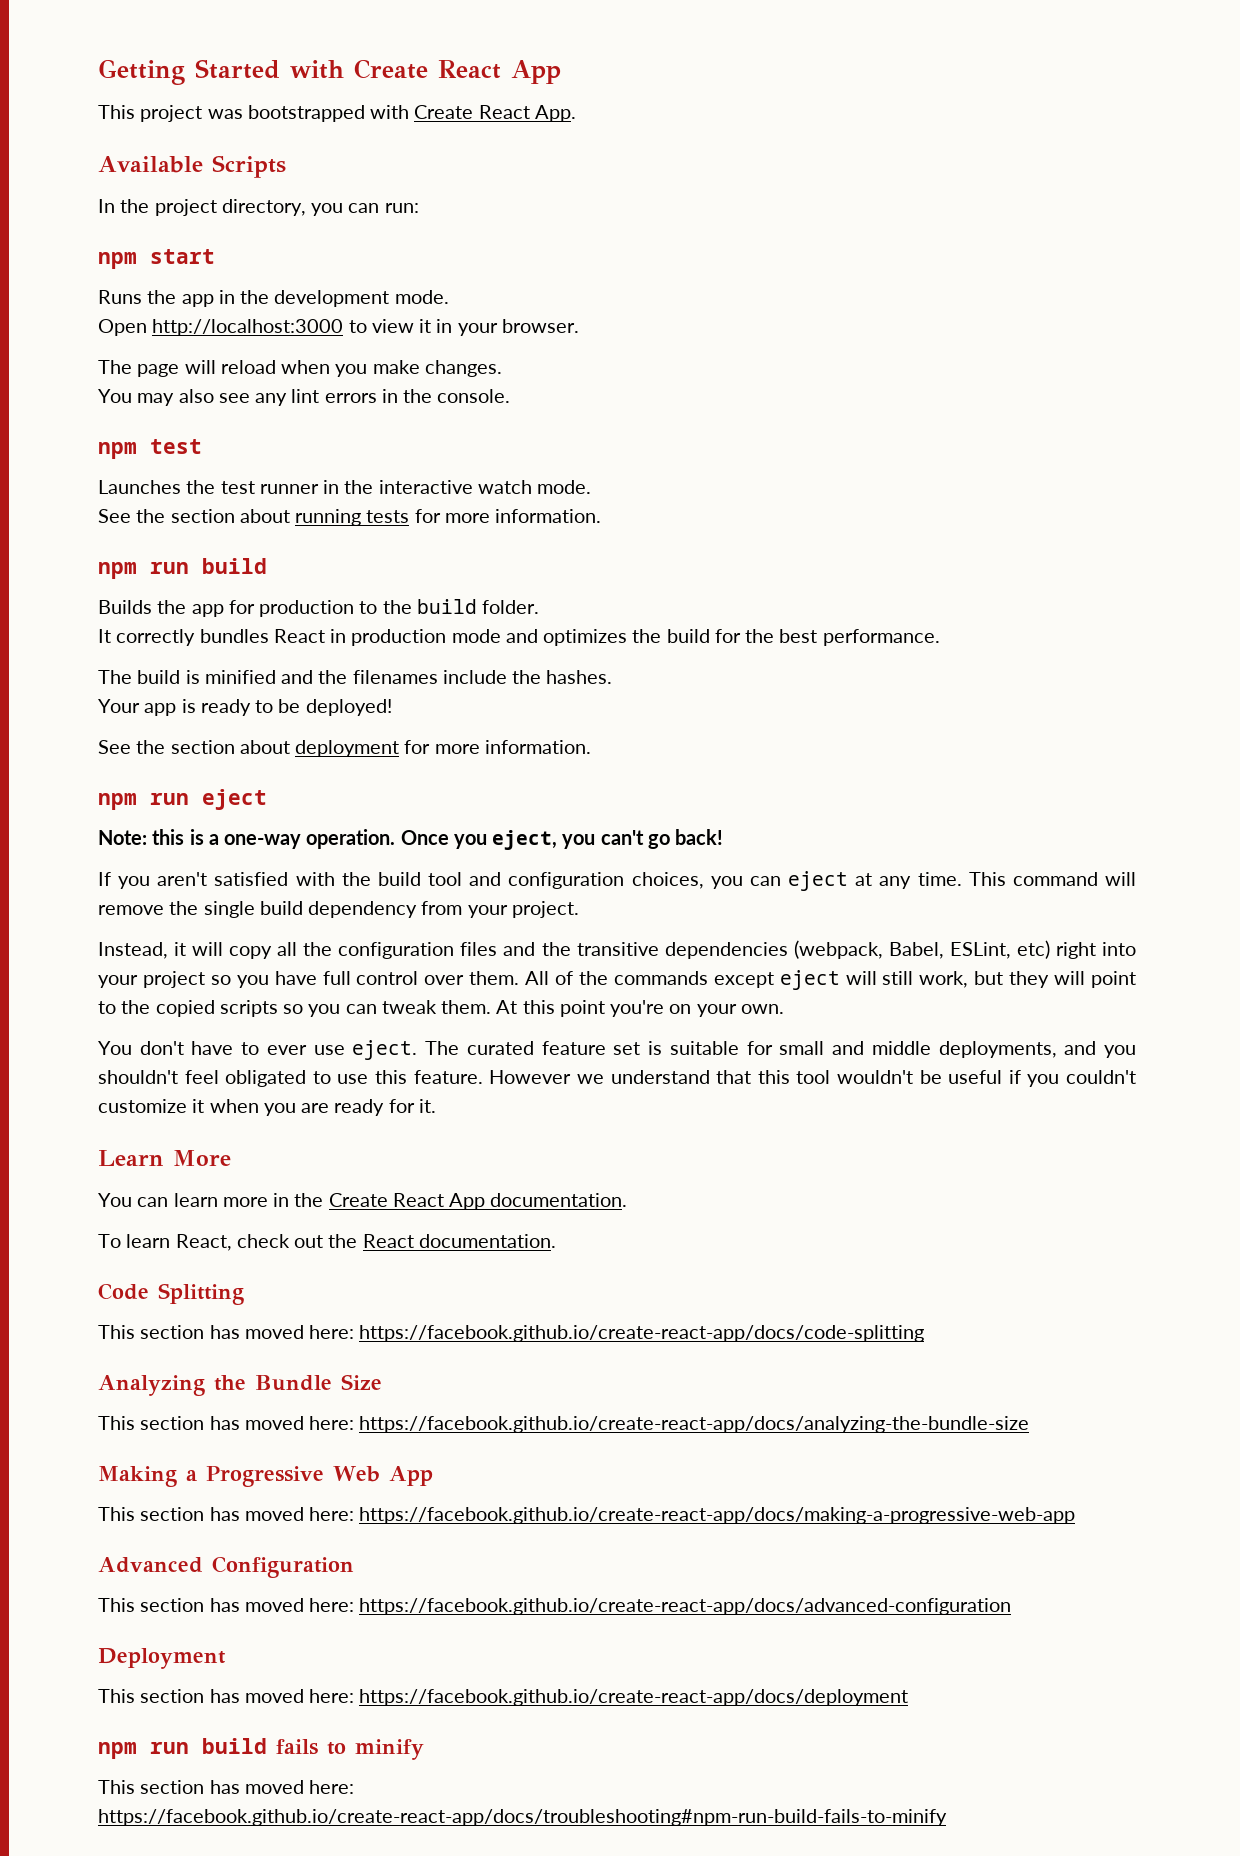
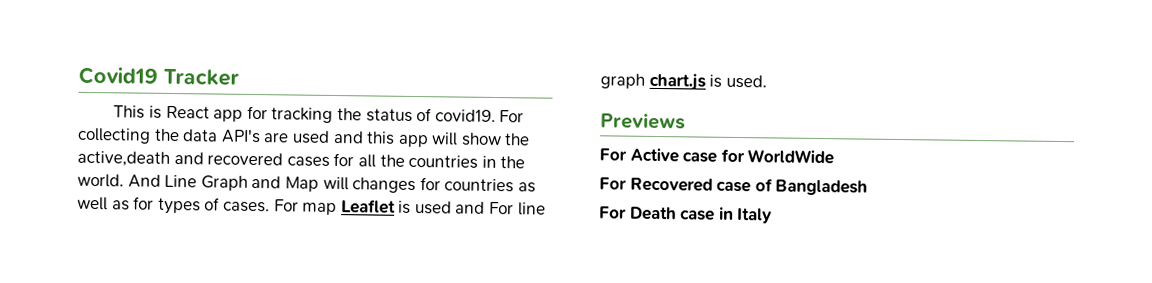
[98,59,561,85] [98,105,576,122] [98,155,286,178] [98,199,419,216] [98,249,215,269] [98,290,449,307] [98,319,579,336] [98,360,502,377] [98,389,511,406] [98,439,202,459] [98,480,592,494] [98,509,602,526] [98,558,267,579] [98,599,540,617] [98,629,940,646] [98,670,613,684] [98,699,392,716] [98,740,591,757] [98,789,267,810] [98,829,724,850] [98,871,1136,891] [98,901,579,918] [98,940,1136,959] [98,970,1137,990] [98,1000,784,1017] [98,1040,1136,1060] [98,1070,1136,1087] [98,1099,436,1116] [98,1150,231,1166] [98,1193,628,1210] [98,1234,556,1251] [98,1283,244,1305] [98,1325,925,1342] [98,1374,382,1396] [98,1416,1030,1433] [98,1466,433,1487] [98,1507,1076,1524] [98,1556,354,1578] [98,1598,1012,1615] [98,1648,226,1669] [98,1689,909,1706] [98,1738,424,1760] [98,1780,355,1794] [98,1809,947,1826] Getting Started with Create React App // This project was bootstrapped with Create React App. // Available Scripts // In the project directory, you can run: // npm start // Runs the app in the development mode. // Open http://localhost:3000 to view it in your browser. // The page will reload when you make changes. // You may also see any lint errors in the console. // npm test // Launches the test runner in the interactive watch mode. // See the section about running tests for more information. // npm run build // Builds the app for production to the build folder. // It correctly bundles React in production mode and optimizes the build for the best performance. // The build is minified and the filenames include the hashes. // Your app is ready to be deployed! // See the section about deployment for more information. // npm run eject // Note: this is a one-way operation. Once you eject, you can't go back! // If you aren't satisfied with the build tool and configuration choices, you can eject at any time. This command will remove the single build dependency from your project. // Instead, it will copy all the configuration files and the transitive dependencies (webpack, Babel, ESLint, etc) right into your project so you have full control over them. All of the commands except eject will still work, but they will point to the copied scripts so you can tweak them. At this point you're on your own. // You don't have to ever use eject. The curated feature set is suitable for small and middle deployments, and you shouldn't feel obligated to use this feature. However we understand that this tool wouldn't be useful if you couldn't customize it when you are ready for it. // Learn More // You can learn more in the Create React App documentation. // To learn React, check out the React documentation. // Code Splitting // This section has moved here: https://facebook.github.io/create-react-app/docs/code-splitting // Analyzing the Bundle Size // This section has moved here: https://facebook.github.io/create-react-app/docs/analyzing-the-bundle-size // Making a Progressive Web App // This section has moved here: https://facebook.github.io/create-react-app/docs/making-a-progressive-web-app // Advanced Configuration // This section has moved here: https://facebook.github.io/create-react-app/docs/advanced-configuration // Deployment // This section has moved here: https://facebook.github.io/create-react-app/docs/deployment // npm run build fails to minify // This section has moved here: https://facebook.github.io/create-react-app/docs/troubleshooting#npm-run-build-fails-to-minify -> [78,66,239,86] [113,105,525,123] [77,127,531,148] [77,150,526,169] [77,173,536,194] [77,196,546,216] [600,72,767,91] [600,112,686,130] [599,147,835,165] [599,177,869,196] [599,206,773,224] Covid19 Tracker // This is React app for tracking the status of covid19. For collecting the data API's are used and this app will show the active,death and recovered cases for all the countries in the world. And Line Graph and Map will changes for countries as well as for types of cases. For map Leaflet is used and For line graph chart.js is used. // Previews // For Active case for WorldWide // For Recovered case of Bangladesh // For Death case in Italy

